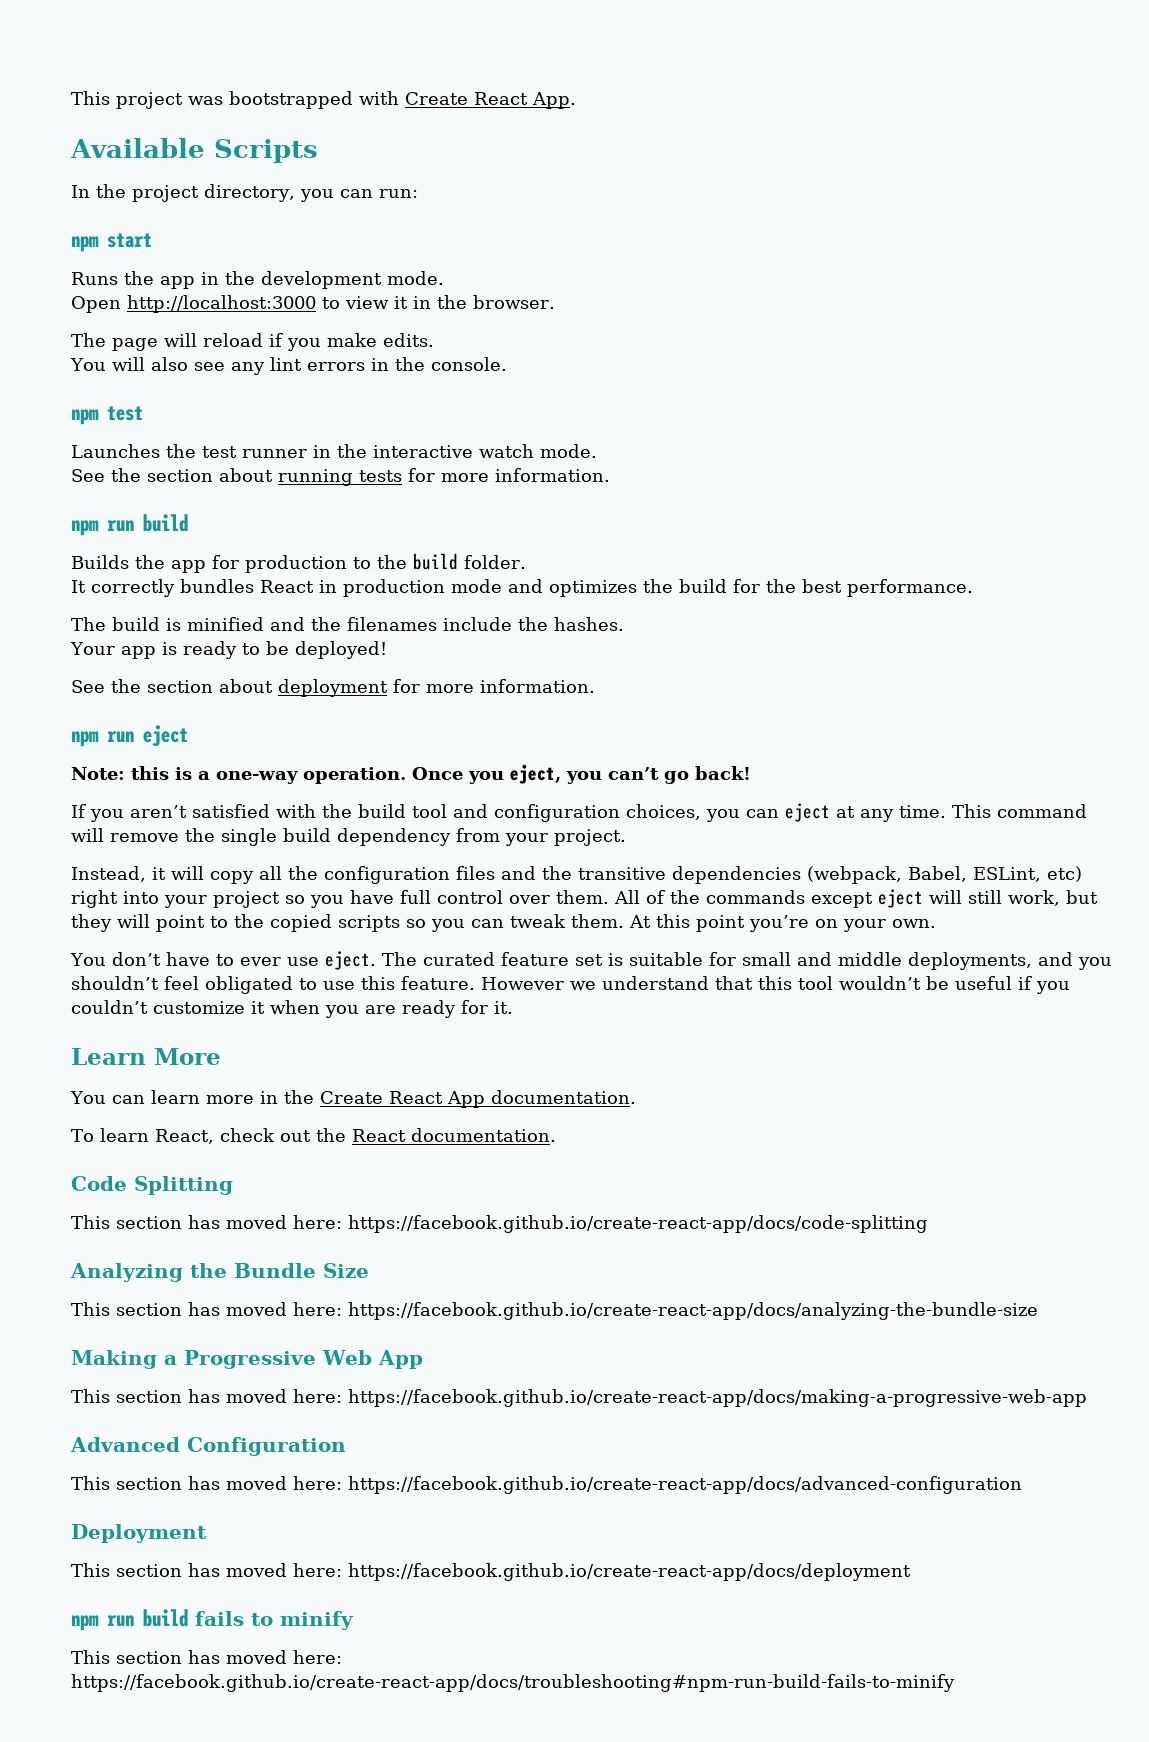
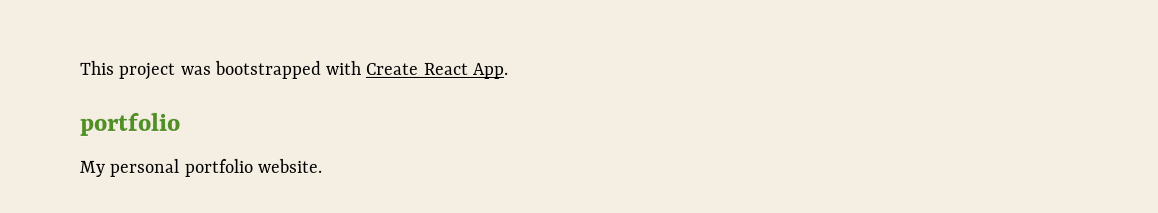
[70,138,318,163] [71,184,418,202] [71,233,152,252] [71,271,444,289] [71,295,555,313] [71,333,434,351] [70,357,507,375] [71,406,143,425] [71,444,597,458] [71,468,610,486] [71,514,188,536] [71,553,526,573] [71,579,973,597] [71,617,624,631] [70,641,387,659] [71,679,595,697] [71,725,188,747] [71,764,751,784] [71,803,1087,822] [71,828,626,846] [71,866,1082,884] [71,889,1098,908] [71,914,936,932] [70,951,1112,970] [71,976,1070,994] [71,1000,513,1018] [71,1048,221,1065] [70,1090,636,1108] [71,1128,556,1144] [71,1176,233,1195] [71,1215,928,1233] [70,1263,369,1282] [71,1302,1038,1320] [71,1350,423,1369] [71,1389,1087,1407] [70,1437,346,1456] [71,1476,1022,1494] [71,1524,207,1543] [71,1563,911,1581] [71,1609,354,1631] [71,1650,342,1664] [71,1674,955,1692] Available Scripts // In the project directory, you can run: // npm start // Runs the app in the development mode. // Open http://localhost:3000 to view it in the browser. // The page will reload if you make edits. // You will also see any lint errors in the console. // npm test // Launches the test runner in the interactive watch mode. // See the section about running tests for more information. // npm run build // Builds the app for production to the build folder. // It correctly bundles React in production mode and optimizes the build for the best performance. // The build is minified and the filenames include the hashes. // Your app is ready to be deployed! // See the section about deployment for more information. // npm run eject // Note: this is a one-way operation. Once you eject, you can’t go back! // If you aren’t satisfied with the build tool and configuration choices, you can eject at any time. This command will remove the single build dependency from your project. // Instead, it will copy all the configuration files and the transitive dependencies (webpack, Babel, ESLint, etc) right into your project so you have full control over them. All of the commands except eject will still work, but they will point to the copied scripts so you can tweak them. At this point you’re on your own. // You don’t have to ever use eject. The curated feature set is suitable for small and middle deployments, and you shouldn’t feel obligated to use this feature. However we understand that this tool wouldn’t be useful if you couldn’t customize it when you are ready for it. // Learn More // You can learn more in the Create React App documentation. // To learn React, check out the React documentation. // Code Splitting // This section has moved here: https://facebook.github.io/create-react-app/docs/code-splitting // Analyzing the Bundle Size // This section has moved here: https://facebook.github.io/create-react-app/docs/analyzing-the-bundle-size // Making a Progressive Web App // This section has moved here: https://facebook.github.io/create-react-app/docs/making-a-progressive-web-app // Advanced Configuration // This section has moved here: https://facebook.github.io/create-react-app/docs/advanced-configuration // Deployment // This section has moved here: https://facebook.github.io/create-react-app/docs/deployment // npm run build fails to minify // This section has moved here: https://facebook.github.io/create-react-app/docs/troubleshooting#npm-run-build-fails-to-minify -> [79,112,180,136] [79,158,322,177] portfolio // My personal portfolio website.

